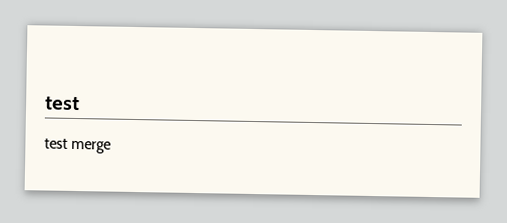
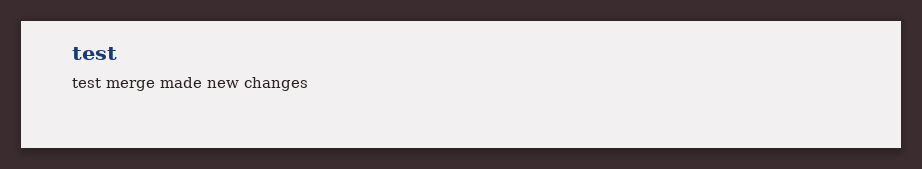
(111, 147) none -> [160,77,308,91] made new changes

